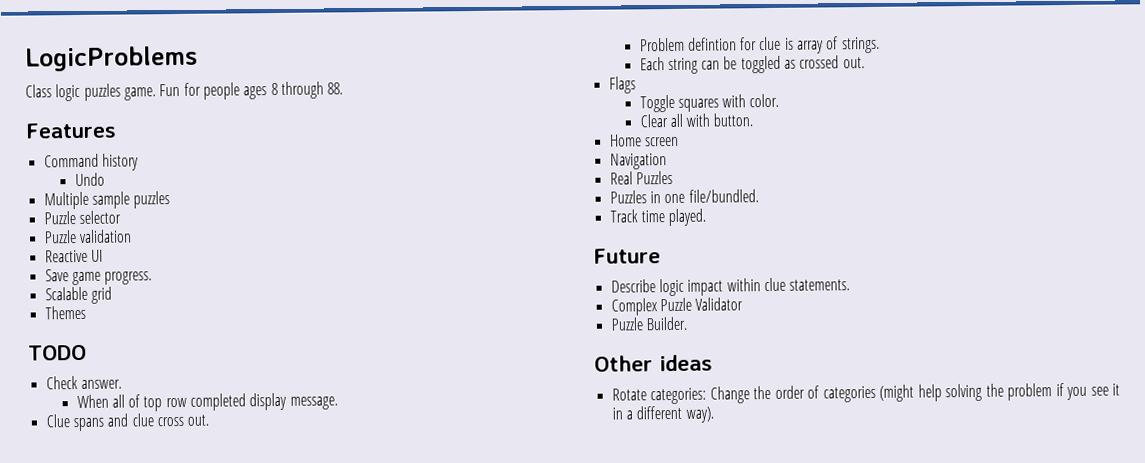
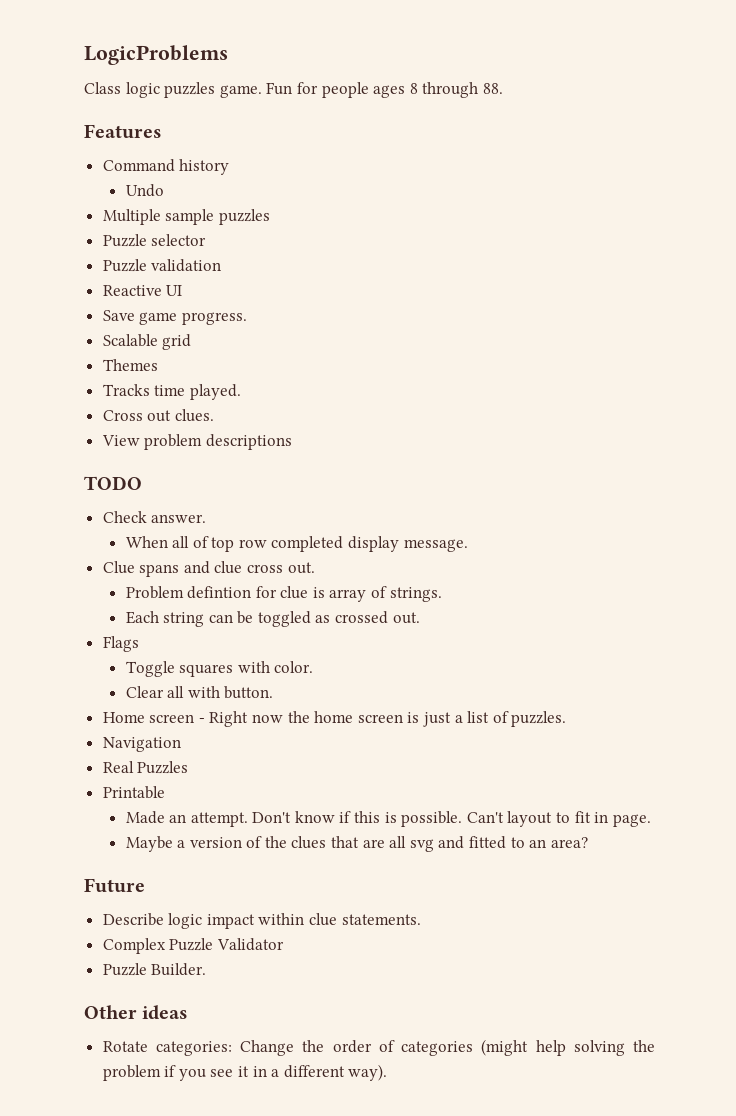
(86, 312) none -> [102,384,241,400] [102,409,214,422] [101,434,292,450] // Tracks time played. // Cross out clues. // View problem descriptions
[609,153,667,170] [609,170,673,185] [609,189,759,204] [609,208,707,227] // Navigation // Real Puzzles // Puzzles in one file/bundled. // Track time played. -> [198,711,567,727] [102,737,181,752] [102,761,189,774] [102,786,165,799] [125,811,651,827] [125,836,588,852] - Right now the home screen is just a list of puzzles. // Navigation // Real Puzzles // Printable // Made an attempt. Don't know if this is possible. Can't layout to fit in page. // Maybe a version of the clues that are all svg and fitted to an area?

